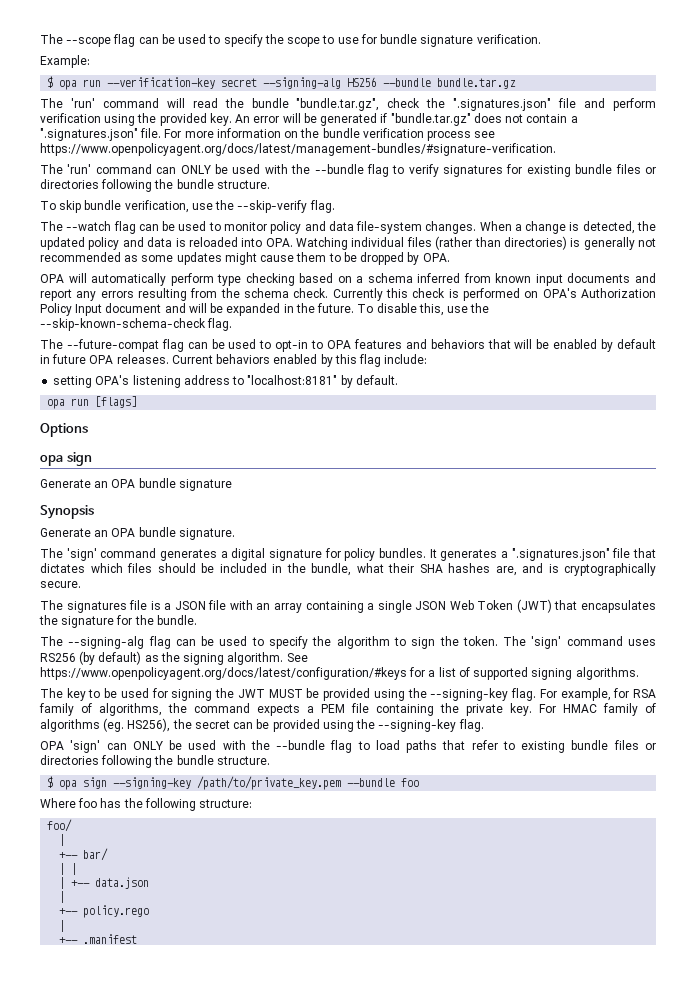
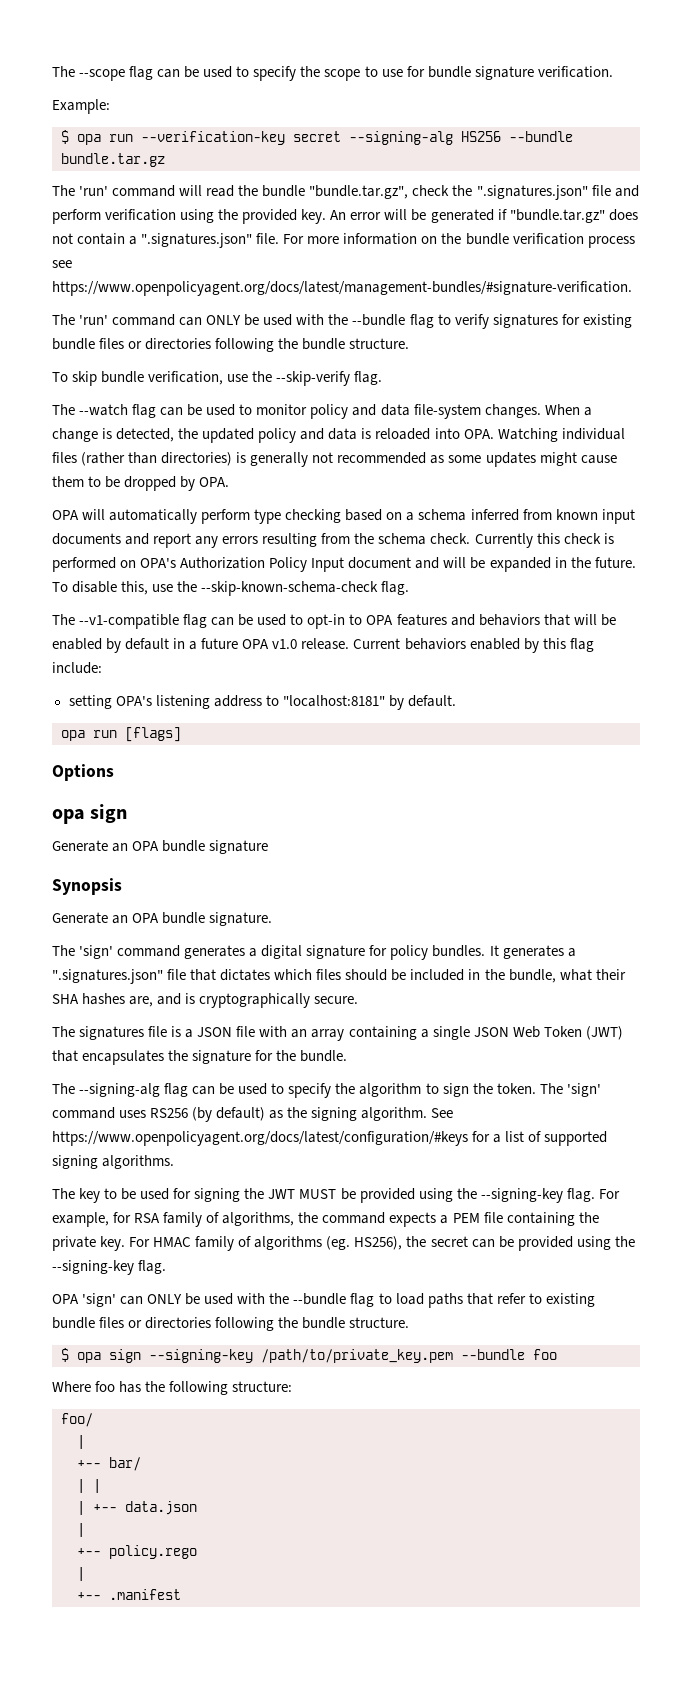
[66,339,159,352] --future-compat -> [79,614,180,629] --v1-compatible
(50, 359) none -> [189,641,198,650] a
[116,354,169,364] releases. -> [272,638,350,650] v1.0 release.

